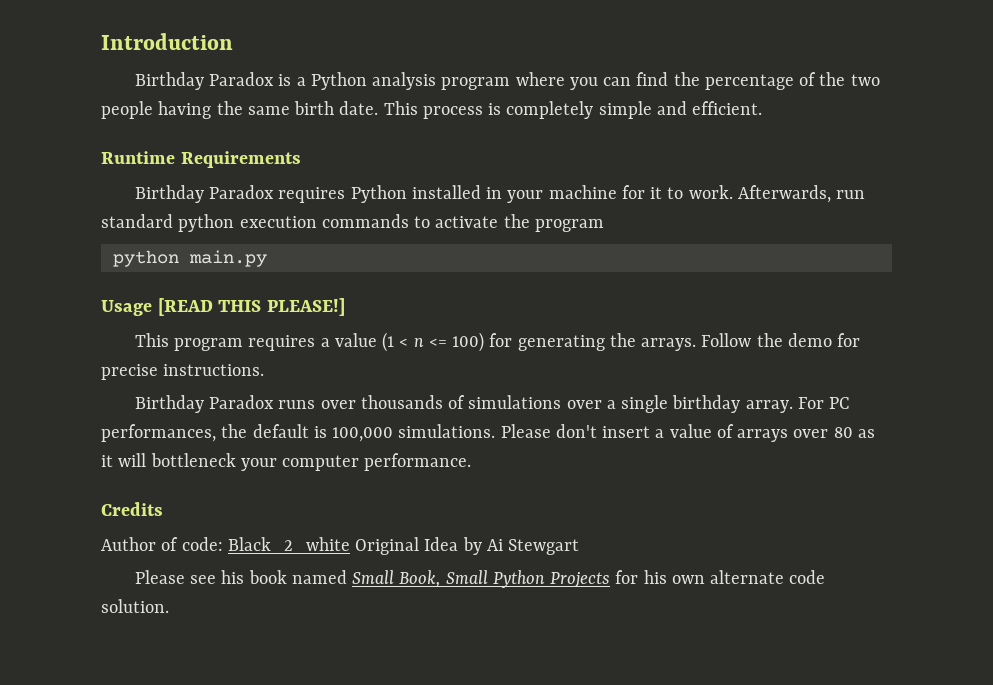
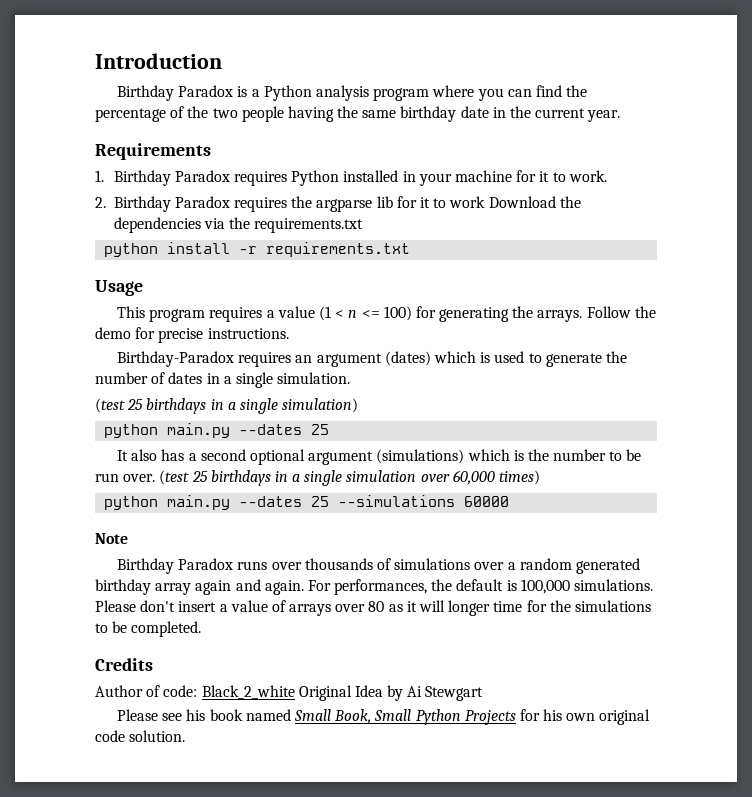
[294,101,763,119] [101,151,175,164] birth date. This process is completely simple and efficient. // Runtime -> [400,106,621,122] birthday date in the current year. //
(301, 159) none -> [95,170,104,182] 1.
[737,185,866,203] [101,214,604,232] [112,250,267,267] [101,298,346,316] Afterwards, run standard python execution commands to activate the program // python main.py // Usage [READ THIS PLEASE!] -> [95,196,581,212] [113,217,364,233] [104,242,411,257] [95,280,143,296] // 2. Birthday Paradox requires the argparse lib for it to work Download the dependencies via the requirements.txt // python install -r requirements.txt // Usage
(265, 370) none -> [117,351,627,367] [95,372,351,388] [95,398,359,414] [104,423,330,438] [117,449,642,465] [95,470,541,486] [104,495,510,510] [95,533,128,544] // Birthday-Paradox requires an argument (dates) which is used to generate the number of dates in a single simulation. // (test 25 birthdays in a single simulation) // python main.py --dates 25 // It also has a second optional argument (simulations) which is the number to be run over. (test 25 birthdays in a single simulation over 60,000 times) // python main.py --dates 25 --simulations 60000 // Note
[621,395,850,413] single birthday array. For PC -> [519,558,640,574] [95,579,331,595] random generated birthday array again and again. For
[150,453,472,471] bottleneck your computer performance. -> [448,600,651,616] [95,621,202,637] longer time for the simulations to be completed.
[710,570,785,584] alternate -> [599,709,651,725] original

